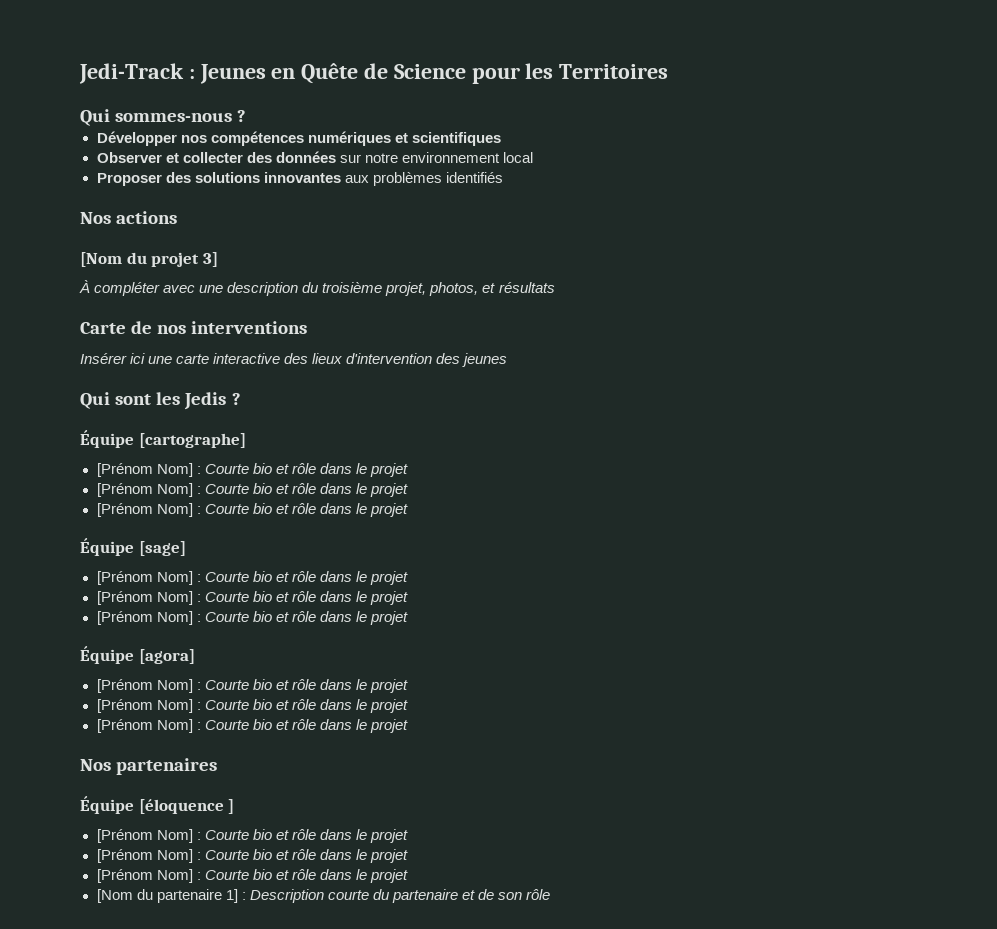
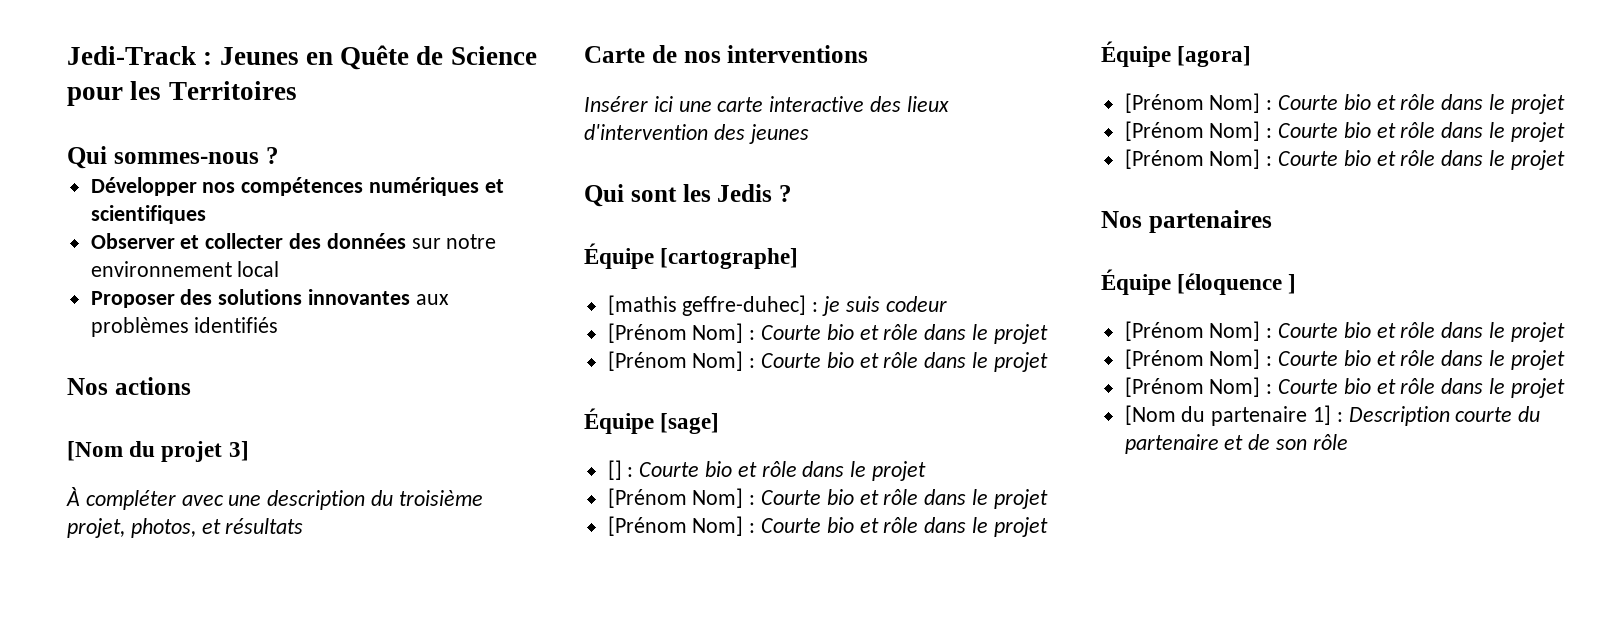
[96,463,408,477] [Prénom Nom] : Courte bio et rôle dans le projet -> [607,295,947,316] [mathis geffre-duhec] : je suis codeur
[96,571,193,585] [Prénom Nom] -> [607,460,622,480] []

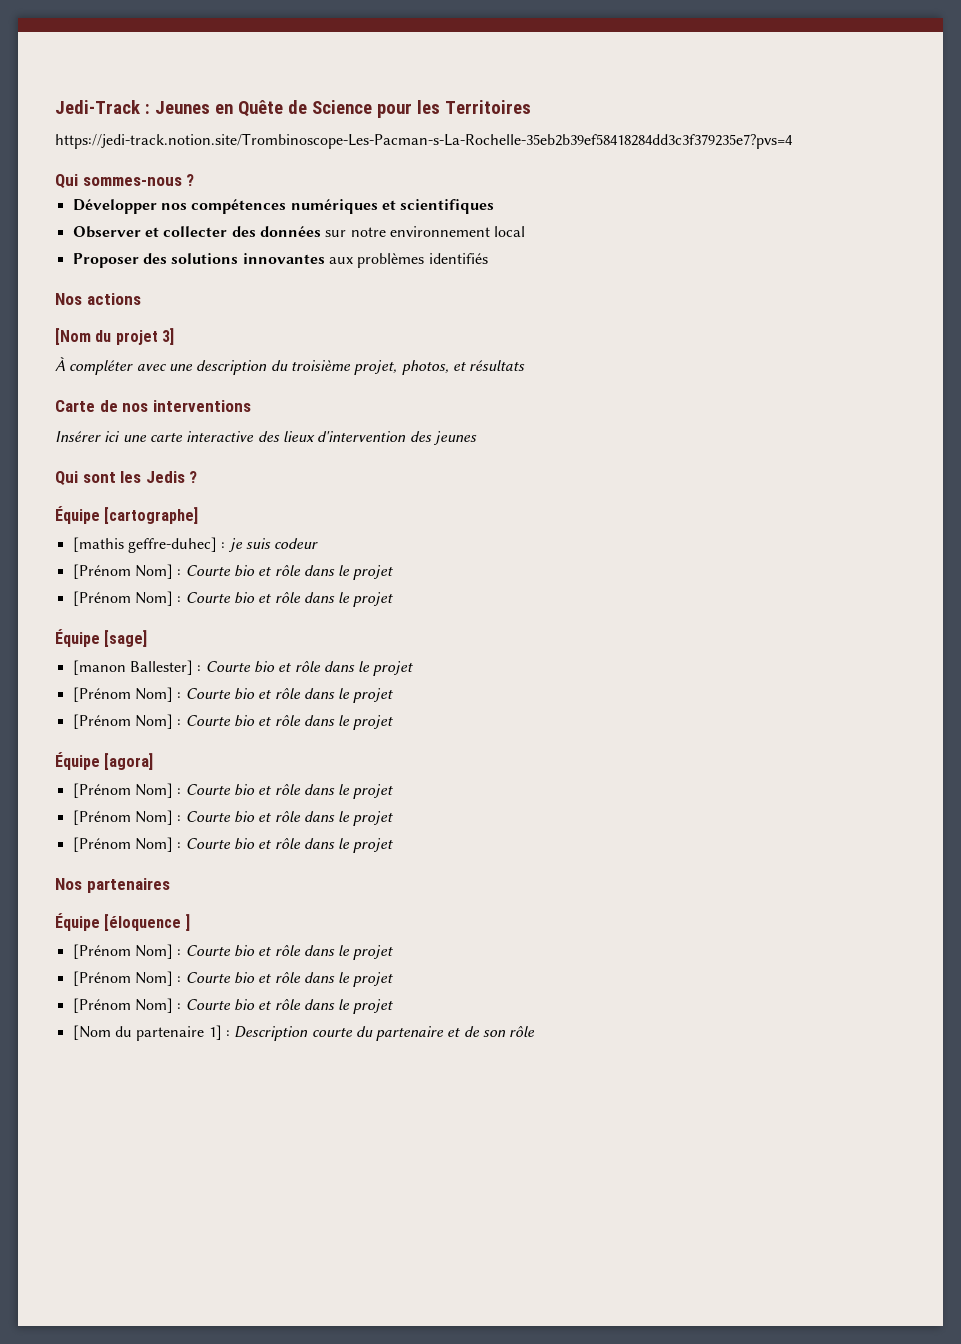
(297, 90) none -> [55,133,793,149] // https://jedi-track.notion.site/Trombinoscope-Les-Pacman-s-La-Rochelle-35eb2b39ef58418284dd3c3f379235e7?pvs=4
[607,460,622,480] [] -> [72,660,193,675] [manon Ballester]

